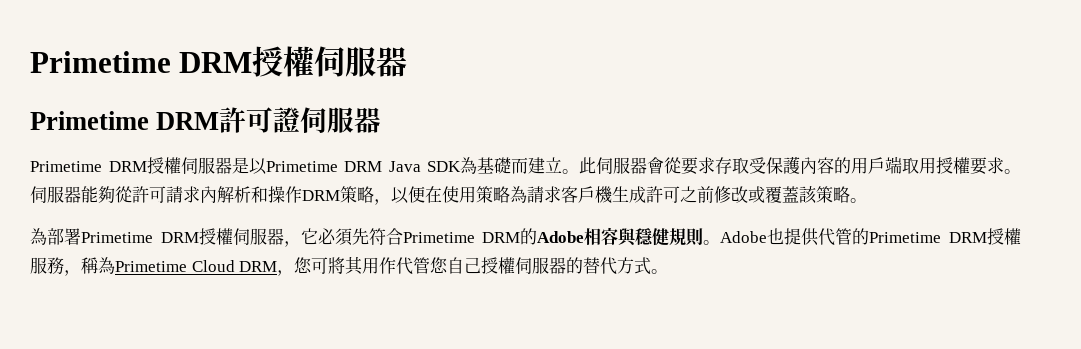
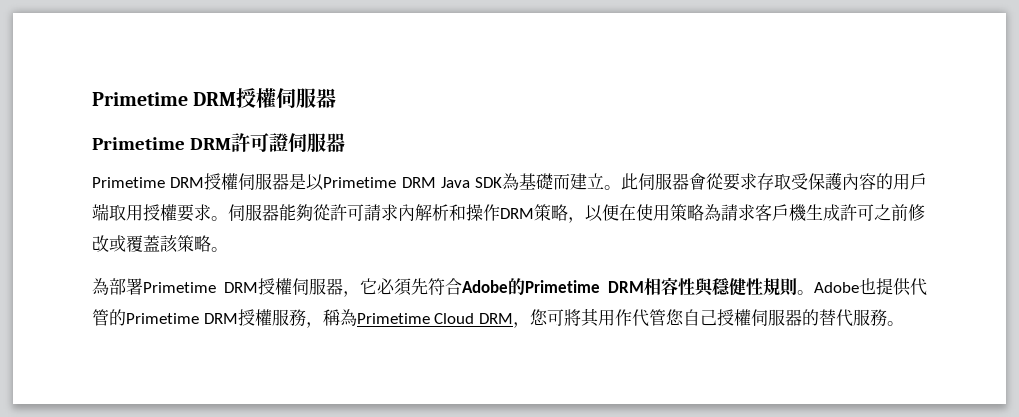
[402,227,670,247] Primetime DRM的Adobe相容與穩健 -> [462,277,763,297] Adobe的Primetime DRM相容性與穩健性
[617,257,652,275] 方式 -> [852,309,887,326] 服務

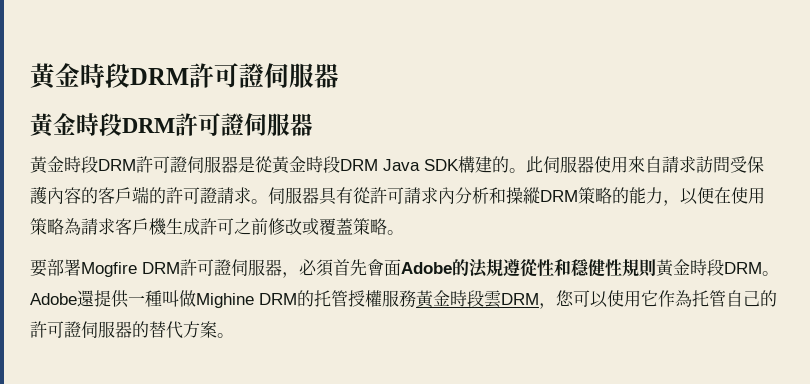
[92,88,337,109] [92,133,346,153] [92,172,927,191] [92,203,194,222] Primetime DRM授權伺服器 // Primetime DRM許可證伺服器 // Primetime DRM授權伺服器是以Primetime DRM Java SDK為基礎而建立。此伺服器會從要求存取受保護內容的用戶端取用授權要 -> [30,63,339,90] [30,113,313,138] [30,156,764,174] [30,186,234,204] 黃金時段DRM許可證伺服器 // 黃金時段DRM許可證伺服器 // 黃金時段DRM許可證伺服器是從黃金時段DRM Java SDK構建的。此伺服器使用來自請求訪問受保護內容的客戶端的許可證請
[279,204,313,221] 能夠 -> [319,187,353,205] 具有
[415,204,500,221] 解析和操作 -> [455,187,541,204] 分析和操縱
(568, 212) none -> [612,187,663,204] 的能力
[160,235,178,253] 該 -> (353, 226) none
[92,277,927,297] [92,308,751,328] 為部署Primetime DRM授權伺服器，它必須先符合Adobe的Primetime DRM相容性與穩健性規則。Adobe也提供代管的Primetime DRM授權服務，稱為Primetime Cloud DRM，您可將其用作代管您自己授權 -> [30,259,779,278] [30,290,777,309] [30,321,81,338] 要部署Mogfire DRM許可證伺服器，必須首先會面Adobe的法規遵從性和穩健性規則黃金時段DRM。Adobe還提供一種叫做Mighine DRM的托管授權服務黃金時段雲DRM，您可以使用它作為托管自己的許可證
[852,309,887,326] 服務 -> [183,321,217,338] 方案

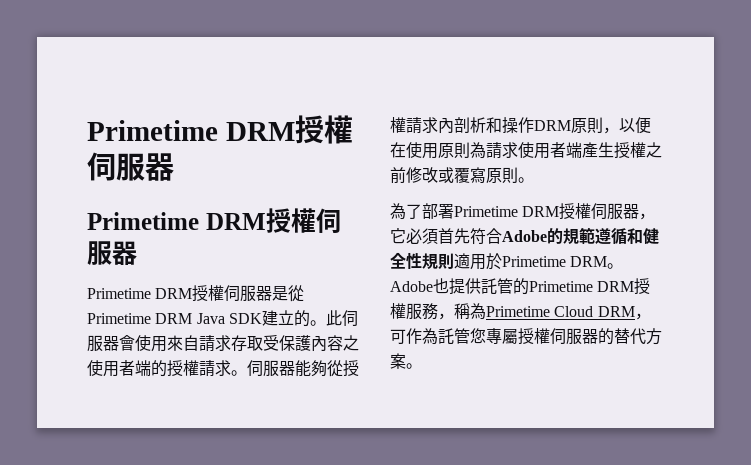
[30,63,339,90] [30,113,313,138] [30,156,187,174] 黃金時段DRM許可證伺服器 // 黃金時段DRM許可證伺服器 // 黃金時段DRM許可證 -> [87,115,353,144] [87,152,174,181] [87,208,341,233] [87,241,137,265] [87,285,225,302] Primetime DRM授權伺服器 // Primetime DRM授權伺服器 // Primetime DRM授權
[272,156,340,174] 黃金時段 -> [87,313,151,324] Primetime
[458,156,492,173] 構建 -> [261,310,294,326] 建立
(594, 164) none -> [119,335,135,351] 會
[696,156,730,173] 訪問 -> [231,335,263,351] 存取
[81,186,765,206] [30,218,234,235] 的客戶端的許可證請求。伺服器具有從許可請求內分析和操縱DRM策略的能力，以便在使用策略為請求客戶機生成許可 -> [343,335,359,351] [87,360,359,377] [390,117,651,134] [390,142,646,159] 之使用者端的授權請求。伺服器能夠從授權請求內剖析和操作DRM原則，以便在使用原則為請求使用者端產生授權
[336,218,387,235] 蓋策略 -> [470,167,518,184] 寫原則
[30,259,231,277] 要部署Mogfire DRM許可證 -> [390,203,592,220] 為了部署Primetime DRM授權
(299, 275) none -> [390,228,406,244] 它
[367,259,779,278] [30,290,777,309] [30,321,81,338] 會面Adobe的法規遵從性和穩健性規則黃金時段DRM。Adobe還提供一種叫做Mighine DRM的托管授權服務黃金時段雲DRM，您可以使用它作為托管自己的許可證 -> [470,227,659,245] [390,252,624,270] [390,278,651,295] [390,303,651,320] [390,328,550,345] 符合Adobe的規範遵循和健全性規則適用於Primetime DRM。Adobe也提供託管的Primetime DRM授權服務，稱為Primetime Cloud DRM，可作為託管您專屬授權

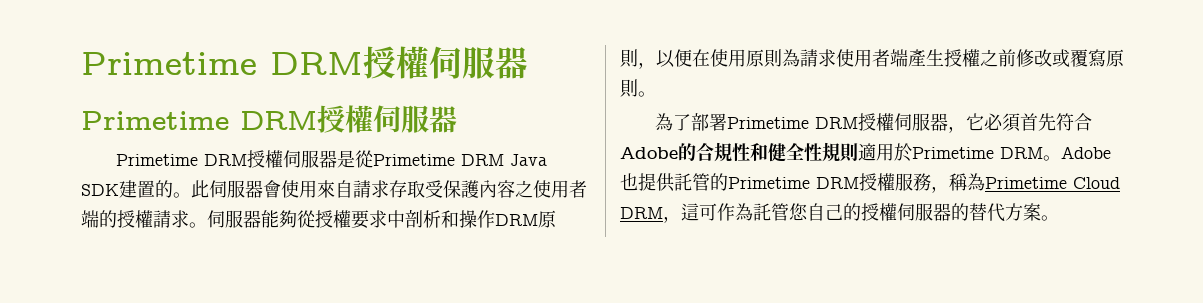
[277,310,294,325] 立 -> [137,180,155,198] 置
[406,117,454,134] 請求內 -> [351,210,405,229] 要求中
[563,227,627,244] 規範遵循 -> [696,142,750,162] 合規性
(651, 316) none -> [681,203,699,221] 這
[486,328,518,344] 專屬 -> [807,203,861,221] 自己的

